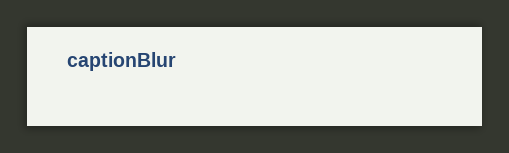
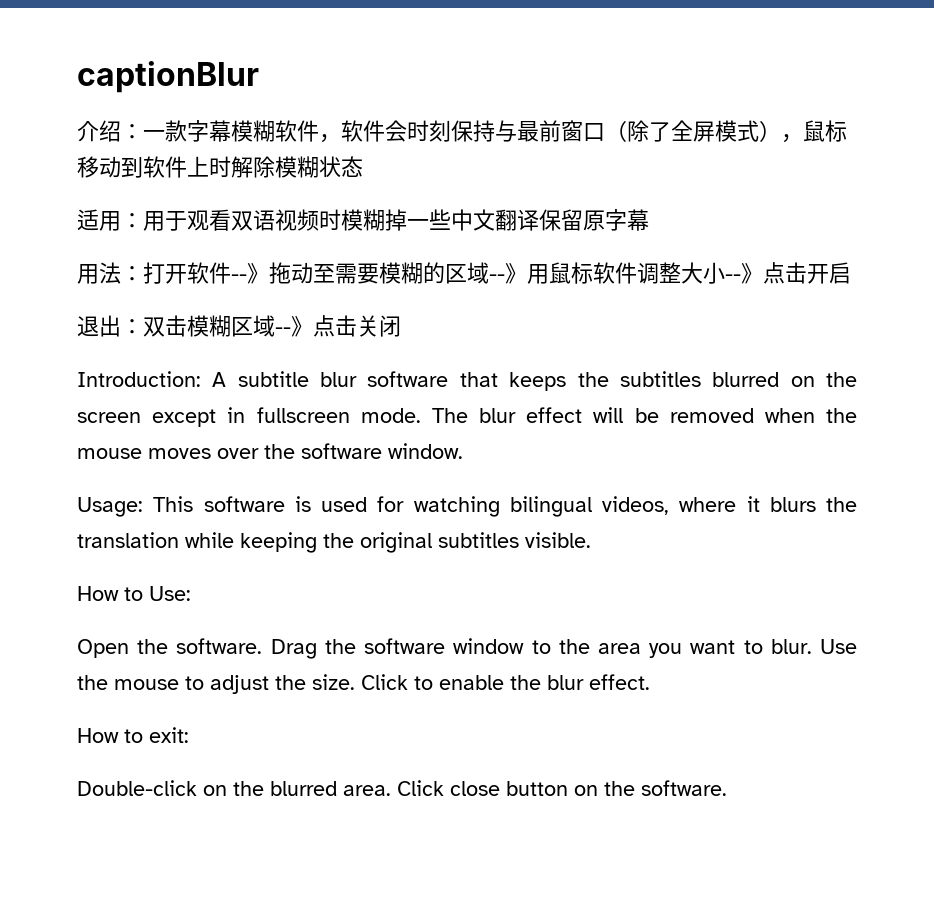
(176, 61) none -> [77,120,847,143] [77,156,363,178] [77,209,649,231] [77,262,851,284] [77,315,401,337] [77,371,858,391] [77,407,857,427] [77,443,463,459] [77,496,857,517] [77,532,591,553] [77,586,191,601] [77,638,857,659] [77,674,650,694] [77,727,189,743] [77,780,727,796] // 介绍：一款字幕模糊软件，软件会时刻保持与最前窗口（除了全屏模式），鼠标移动到软件上时解除模糊状态 // 适用：用于观看双语视频时模糊掉一些中文翻译保留原字幕 // 用法：打开软件--》拖动至需要模糊的区域--》用鼠标软件调整大小--》点击开启 // 退出：双击模糊区域--》点击关闭 // Introduction: A subtitle blur software that keeps the subtitles blurred on the screen except in fullscreen mode. The blur effect will be removed when the mouse moves over the software window. // Usage: This software is used for watching bilingual videos, where it blurs the translation while keeping the original subtitles visible. // How to Use: // Open the software. Drag the software window to the area you want to blur. Use the mouse to adjust the size. Click to enable the blur effect. // How to exit: // Double-click on the blurred area. Click close button on the software.

